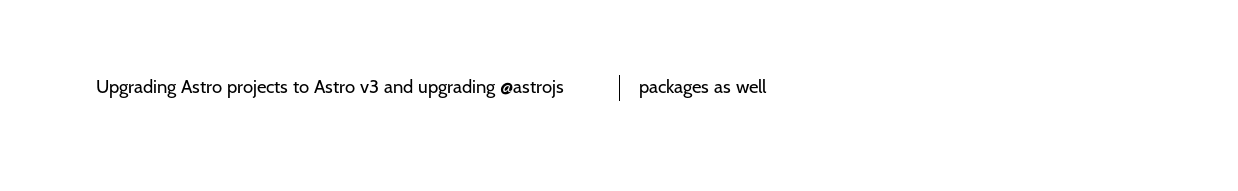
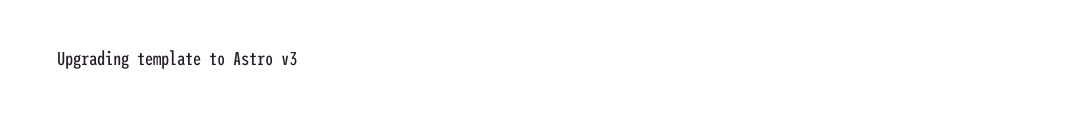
[180,80,288,98] Astro projects -> [137,50,201,69] template
[383,79,767,98] and upgrading @astrojs packages as well -> (297, 59) none

